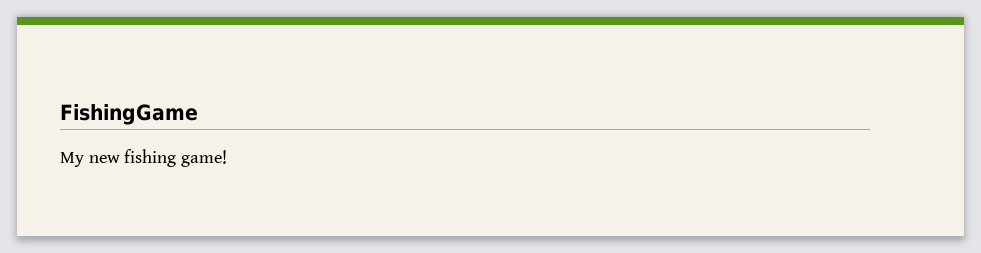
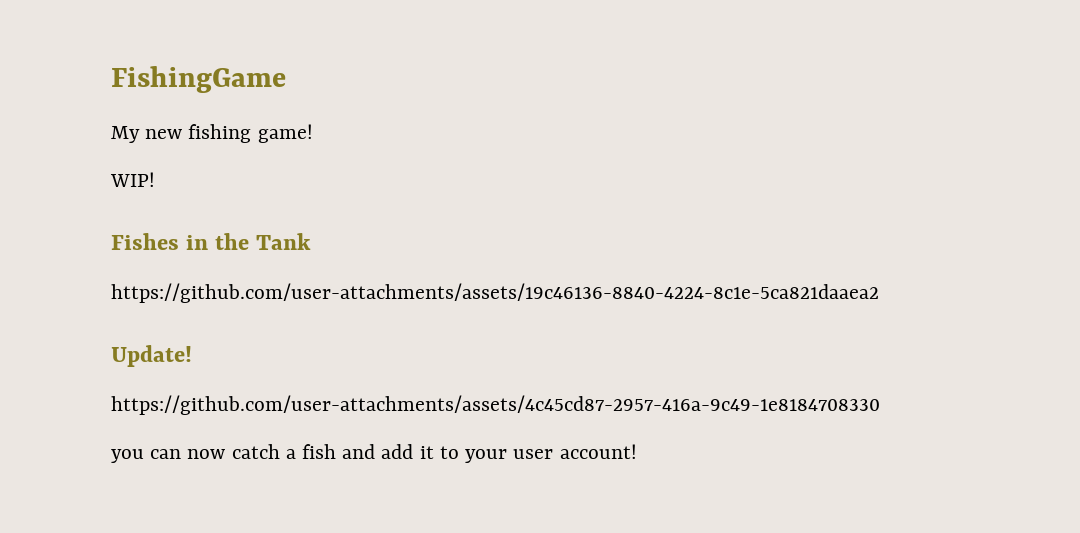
(228, 158) none -> [110,172,155,187] [111,233,312,250] [111,283,879,303] [111,345,192,367] [111,395,880,415] [111,444,637,463] // WIP! // Fishes in the Tank // https://github.com/user-attachments/assets/19c46136-8840-4224-8c1e-5ca821daaea2 // Update! // https://github.com/user-attachments/assets/4c45cd87-2957-416a-9c49-1e8184708330 // you can now catch a fish and add it to your user account!

